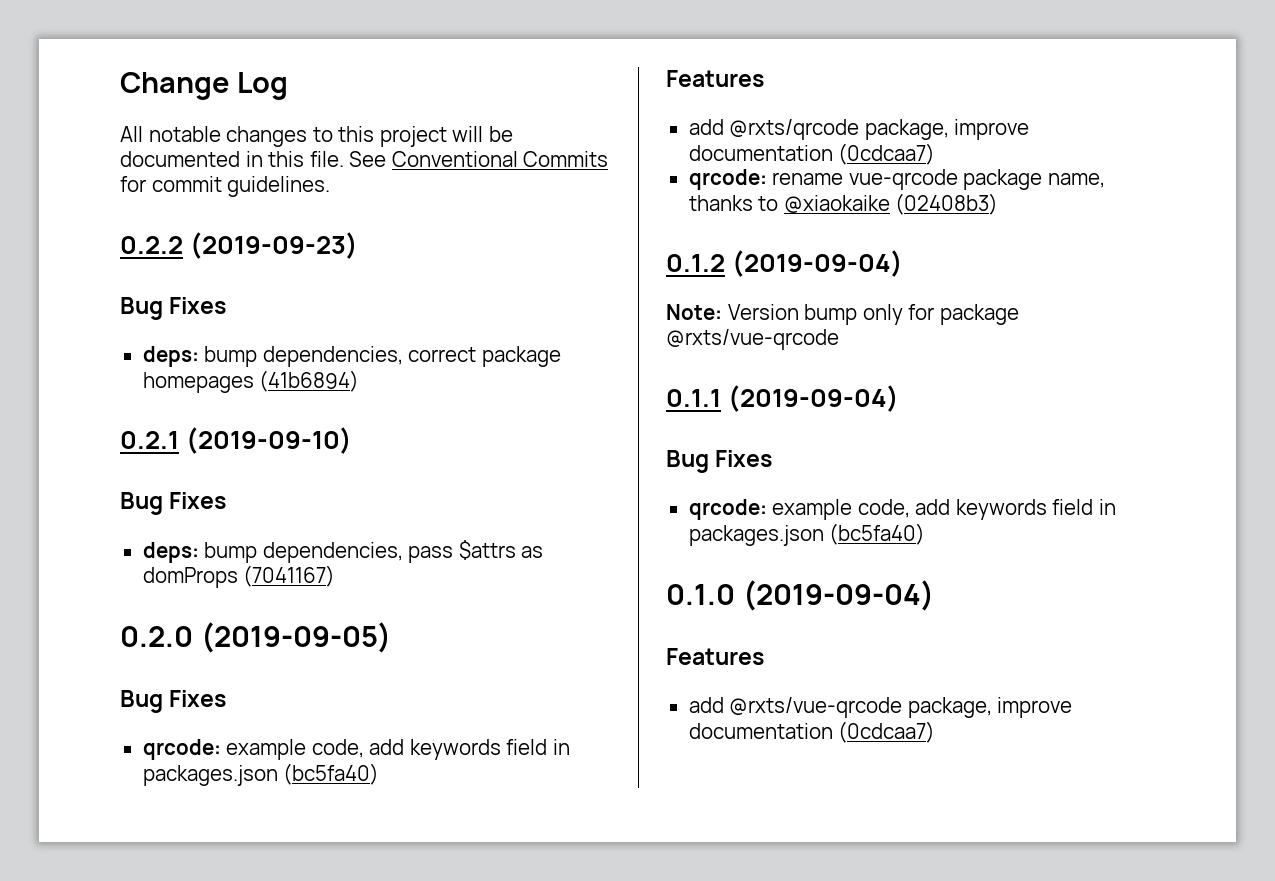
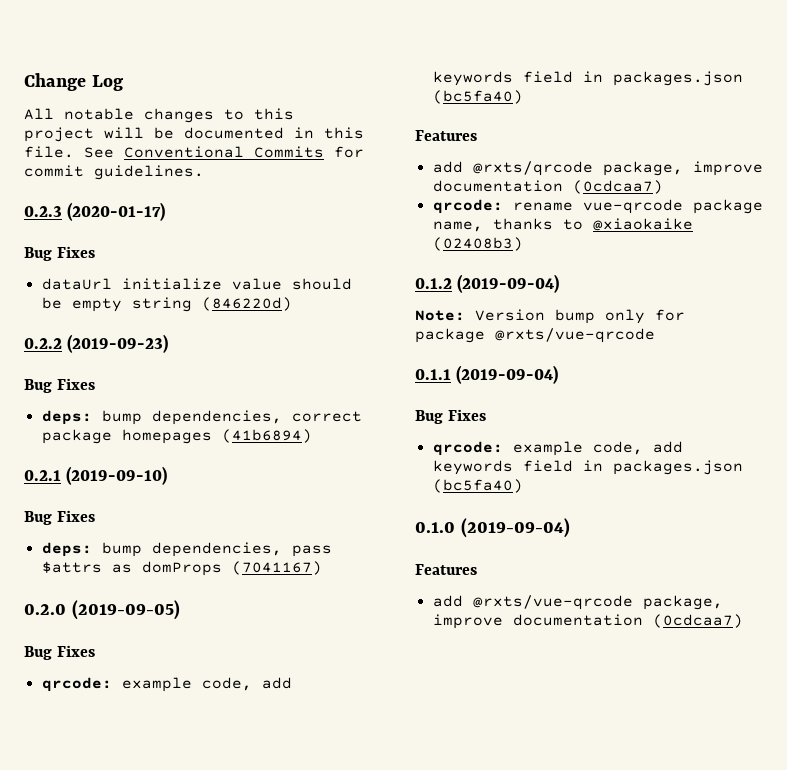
(331, 186) none -> [24,202,166,221] [24,246,95,261] [41,278,352,290] [41,297,292,312] // 0.2.3 (2020-01-17) // Bug Fixes // dataUrl initialize value should be empty string (846220d)

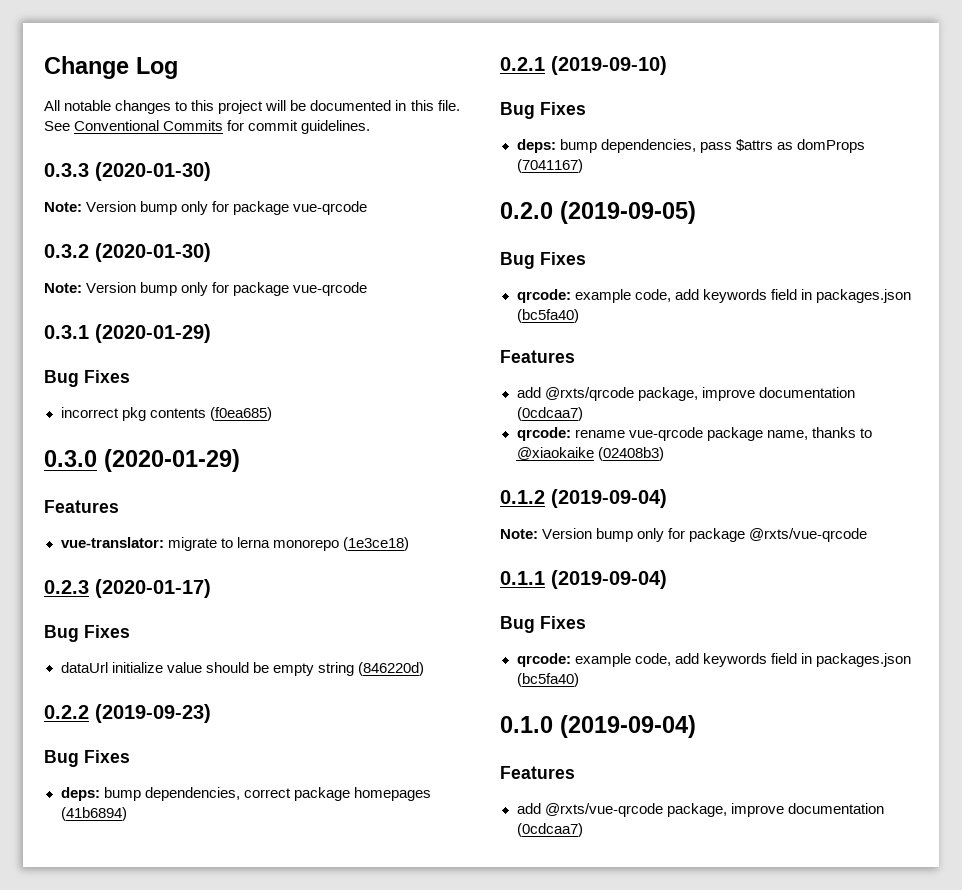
(204, 172) none -> [44,162,211,181] [44,201,368,215] [44,243,211,262] [44,282,368,296] [44,324,211,343] [44,370,130,387] [60,407,272,421] [44,449,240,472] [44,500,119,513] [60,537,409,551] // 0.3.3 (2020-01-30) // Note: Version bump only for package vue-qrcode // 0.3.2 (2020-01-30) // Note: Version bump only for package vue-qrcode // 0.3.1 (2020-01-29) // Bug Fixes // incorrect pkg contents (f0ea685) // 0.3.0 (2020-01-29) // Features // vue-translator: migrate to lerna monorepo (1e3ce18)

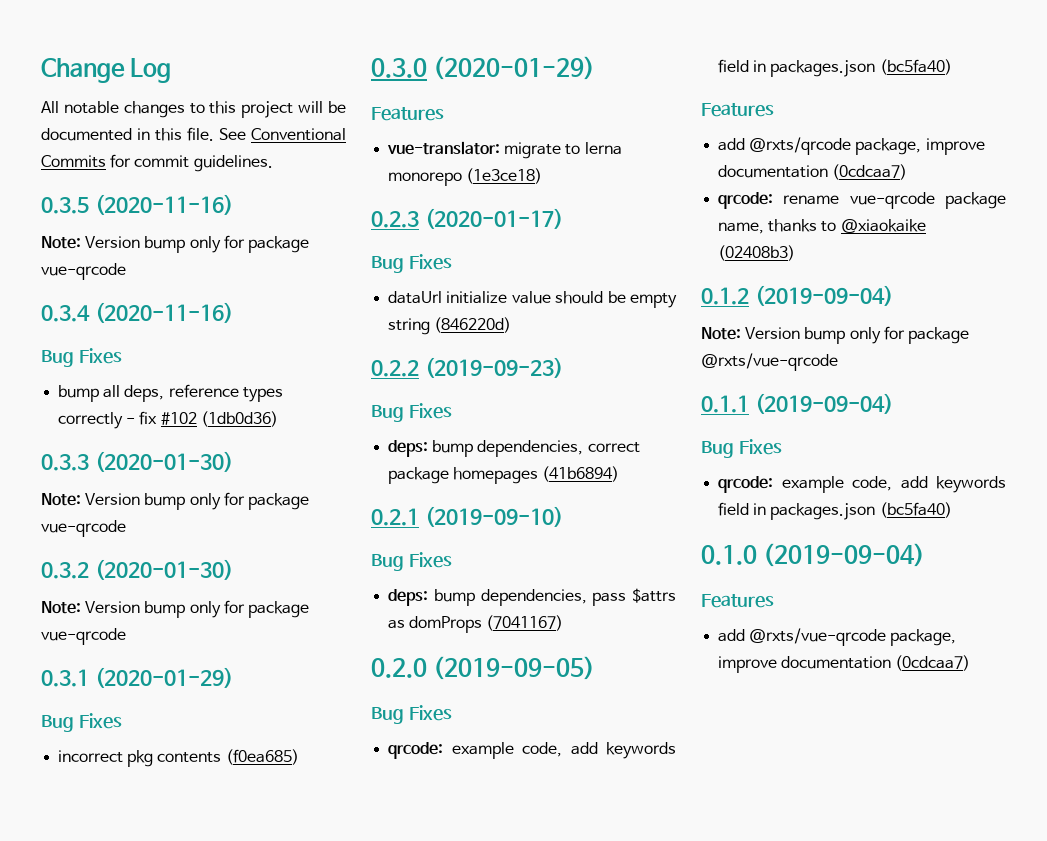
(371, 127) none -> [41,194,233,215] [41,235,309,253] [41,263,126,280] [41,302,233,323] [41,348,122,367] [58,384,283,402] [58,411,278,429] // 0.3.5 (2020-11-16) // Note: Version bump only for package vue-qrcode // 0.3.4 (2020-11-16) // Bug Fixes // bump all deps, reference types correctly - fix #102 (1db0d36)

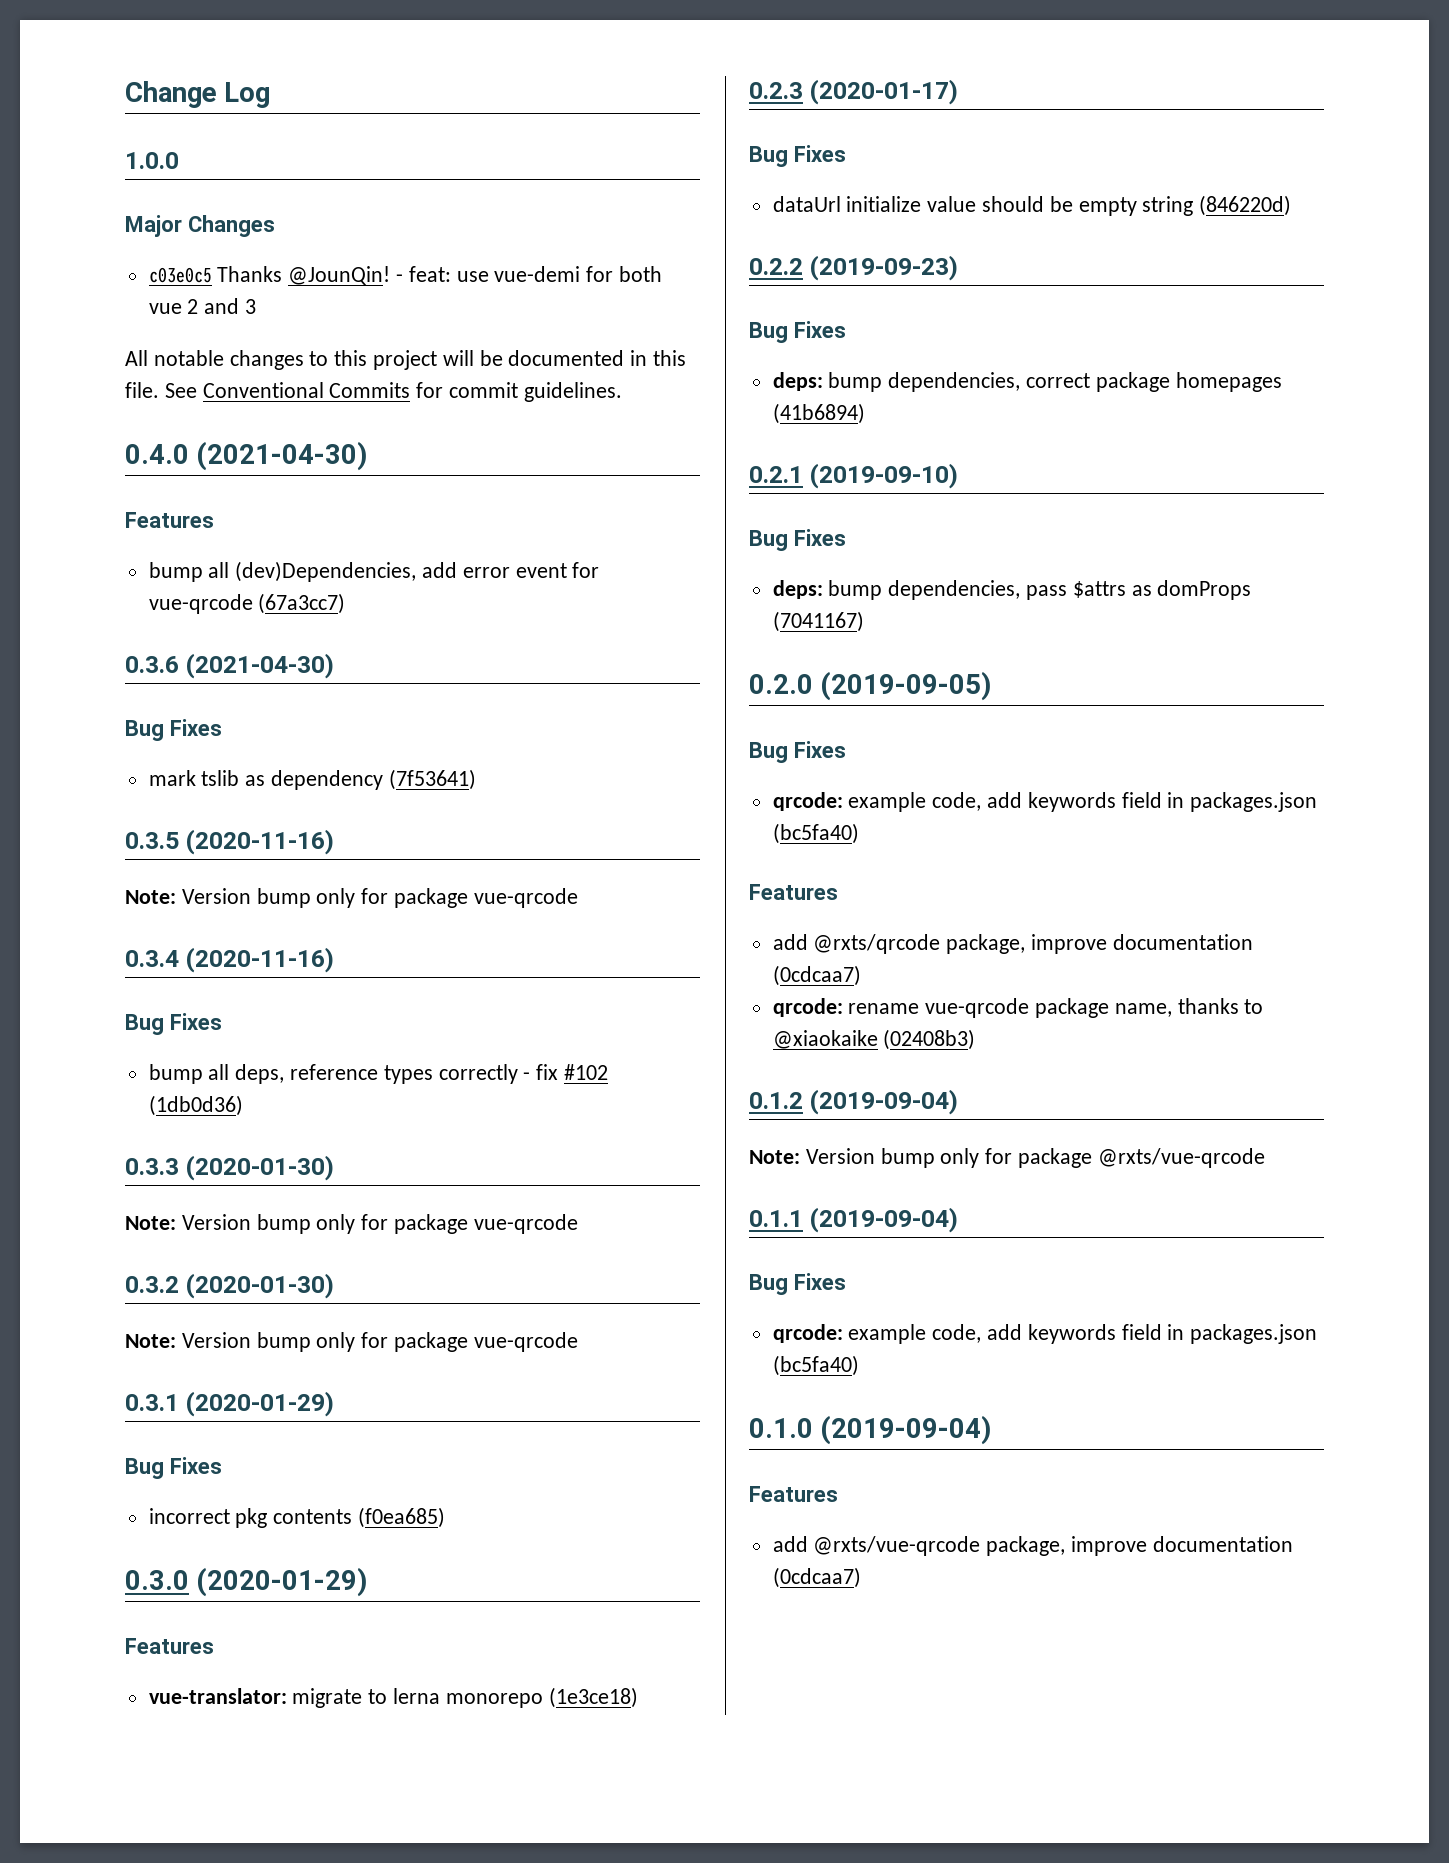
(172, 70) none -> [125,152,179,169] [125,215,275,237] [148,266,663,285] [148,298,257,314] // 1.0.0 // Major Changes // c03e0c5 Thanks @JounQin! - feat: use vue-demi for both vue 2 and 3
(273, 163) none -> [125,441,368,471] [125,512,214,528] [148,561,600,582] [148,593,346,614] [125,653,334,679] [125,719,222,741] [148,769,476,790] // 0.4.0 (2021-04-30) // Features // bump all (dev)Dependencies, add error event for vue-qrcode (67a3cc7) // 0.3.6 (2021-04-30) // Bug Fixes // mark tslib as dependency (7f53641)

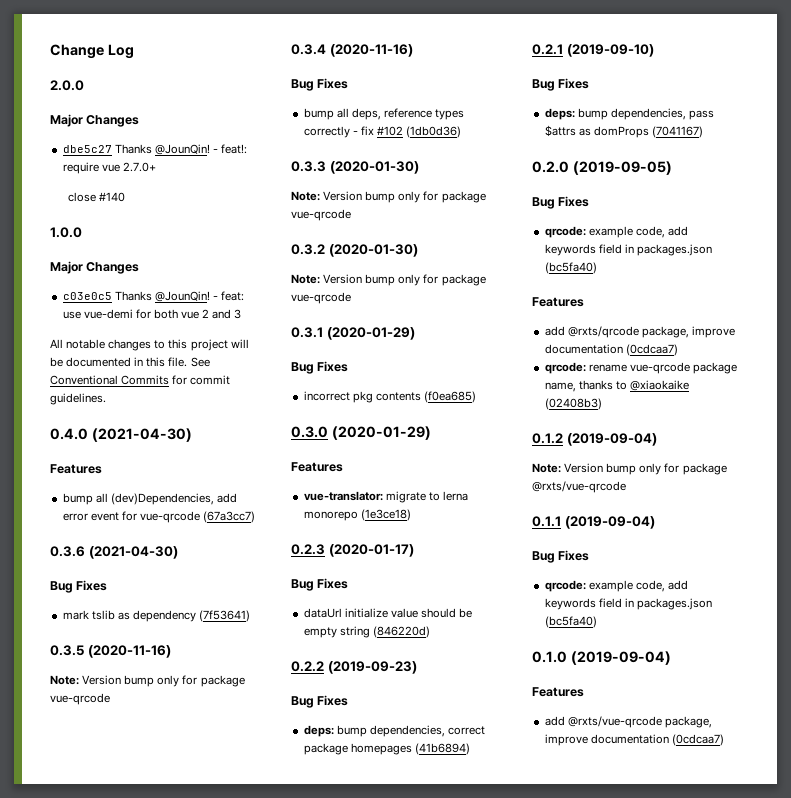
(271, 95) none -> [50,80,84,91] [50,114,140,127] [62,144,248,155] [62,162,156,174] [67,192,125,202] // 2.0.0 // Major Changes // dbe5c27 Thanks @JounQin! - feat!: require vue 2.7.0+ // close #140

